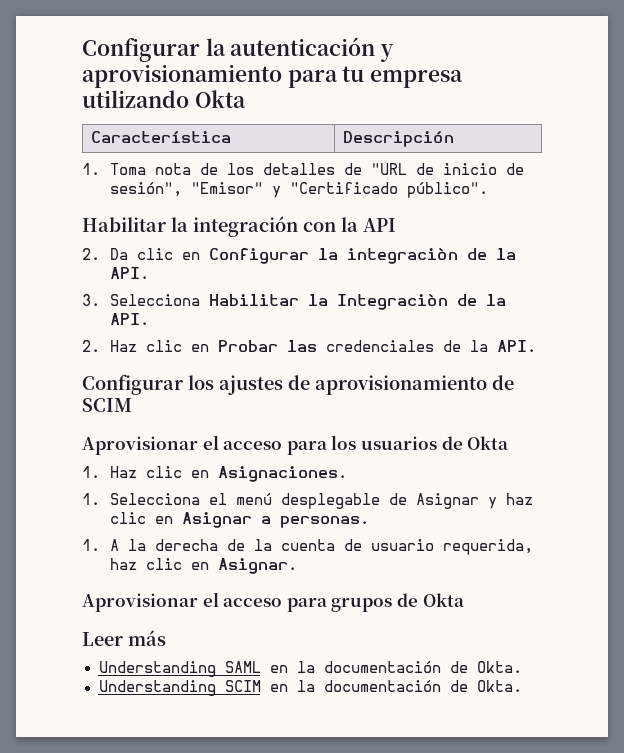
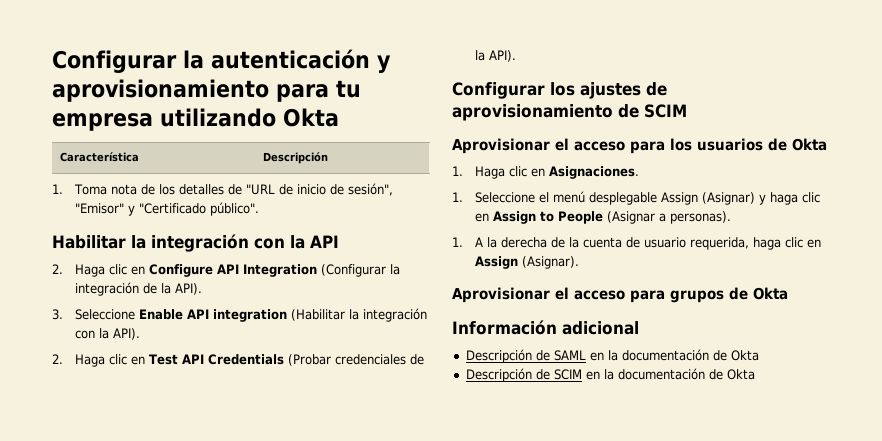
[110,248,517,264] [110,267,150,279] Da clic en Configurar la integraciòn de la API. -> [74,264,400,277] [74,282,202,296] Haga clic en Configure API Integration (Configurar la integración de la API).
[110,294,507,310] [110,313,150,325] [82,340,318,352] Selecciona Habilitar la Integraciòn de la API. // 2. Haz clic en Probar las -> [74,308,427,322] [74,328,140,340] [52,354,331,367] Seleccione Enable API integration (Habilitar la integración con la API). // 2. Haga clic en Test API Credentials (Probar
[497,340,537,352] API. -> [488,50,516,62] API).
[110,466,138,478] Haz -> [474,166,505,179] Haga
[110,493,201,505] Selecciona -> [474,192,535,203] Seleccione
[389,493,534,509] [110,512,370,528] de Asignar y haz clic en Asignar a personas. -> [660,192,820,205] [474,211,731,224] Assign (Asignar) y haga clic en Assign to People (Asignar a personas).
[110,558,298,574] haz clic en Asignar. -> [752,237,821,250] [474,256,579,269] haga clic en Assign (Asignar).
[82,630,166,646] [98,661,216,677] Leer más // Understanding -> [452,320,639,335] [465,349,550,363] Información adicional // Descripción de
[476,661,522,673] [98,680,216,696] Okta. // Understanding -> [730,350,759,361] [465,368,550,382] Okta // Descripción de
[476,680,522,692] Okta. -> [726,369,755,380] Okta

